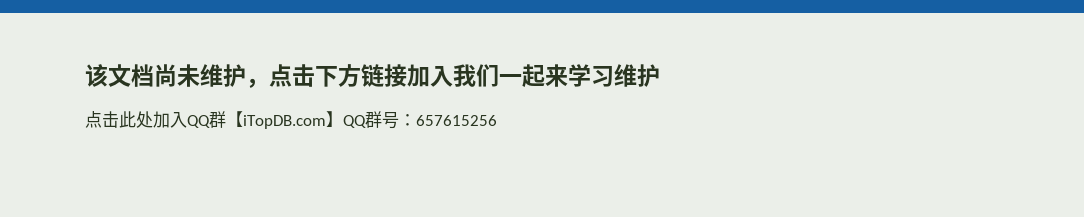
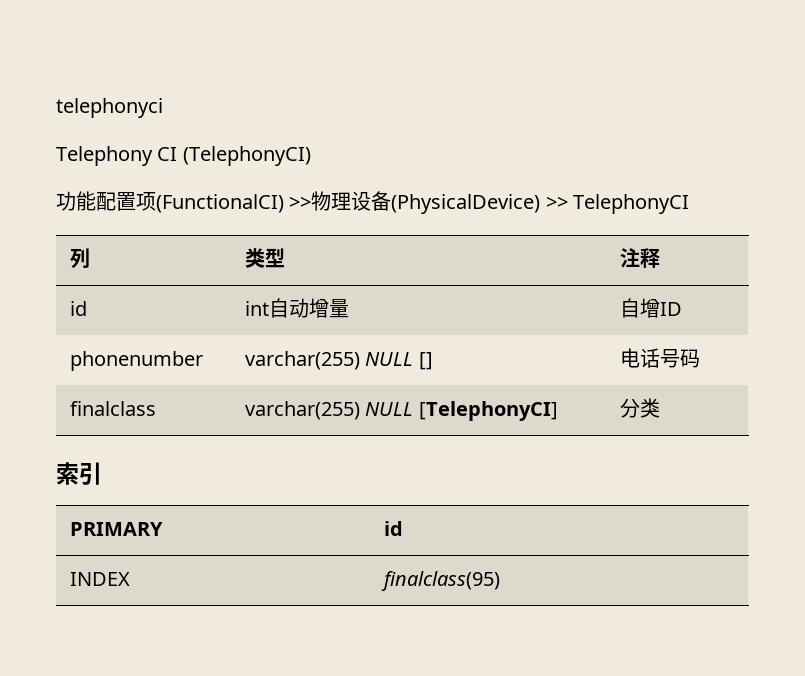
[85,64,660,88] [85,111,497,129] 该文档尚未维护，点击下方链接加入我们一起来学习维护 // 点击此处加入QQ群【iTopDB.com】QQ群号：657615256 -> [56,98,163,118] [56,146,311,166] [56,191,690,214] [69,248,90,269] [244,248,285,268] [619,248,660,268] [69,301,87,316] [244,298,349,318] [619,298,682,318] [69,351,203,371] [244,351,433,370] [619,348,700,368] [69,401,156,416] [244,401,558,421] [619,398,660,418] [56,462,102,485] [69,522,163,536] [383,521,403,536] [69,572,130,586] [380,571,500,591] telephonyci // Telephony CI (TelephonyCI) // 功能配置项(FunctionalCI) >>物理设备(PhysicalDevice) >> TelephonyCI // 列 | 类型 | 注释 // id | int自动增量 | 自增ID // phonenumber | varchar(255) NULL [] | 电话号码 // finalclass | varchar(255) NULL [TelephonyCI] | 分类 // 索引 // PRIMARY | id // INDEX | finalclass(95)

